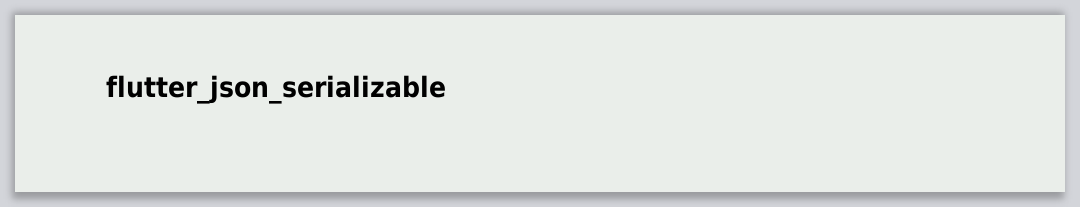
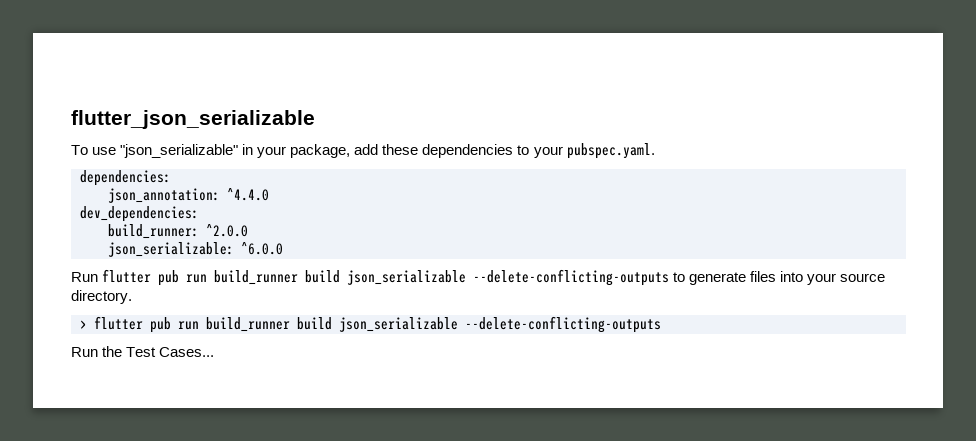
(446, 89) none -> [71,143,655,159] [80,170,171,186] [108,188,269,203] [80,206,199,222] [108,224,248,239] [108,242,283,257] [71,269,886,286] [71,290,132,304] [80,316,661,333] [71,346,215,357] // To use "json_serializable" in your package, add these dependencies to your pubspec.yaml. // dependencies: // json_annotation: ^4.4.0 // dev_dependencies: // build_runner: ^2.0.0 // json_serializable: ^6.0.0 // Run flutter pub run build_runner build json_serializable --delete-conflicting-outputs to generate files into your source directory. // > flutter pub run build_runner build json_serializable --delete-conflicting-outputs // Run the Test Cases...

